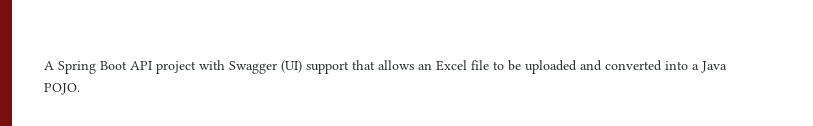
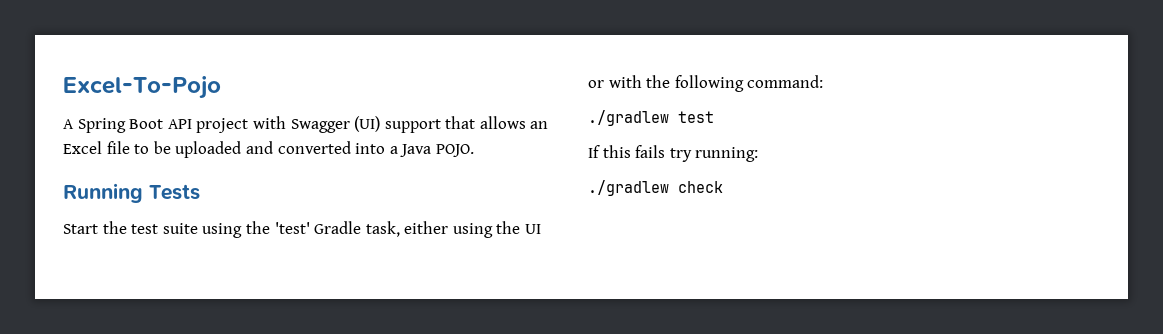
(44, 65) none -> [63,76,221,99] Excel-To-Pojo //
(80, 89) none -> [63,183,200,203] [63,221,542,238] [588,75,824,92] [588,110,714,126] [588,145,759,162] [588,180,723,196] // Running Tests // Start the test suite using the 'test' Gradle task, either using the UI or with the following command: // ./gradlew test // If this fails try running: // ./gradlew check

